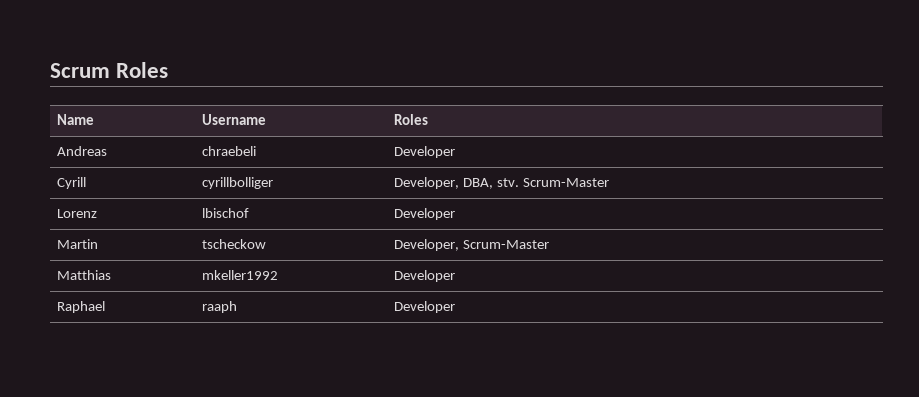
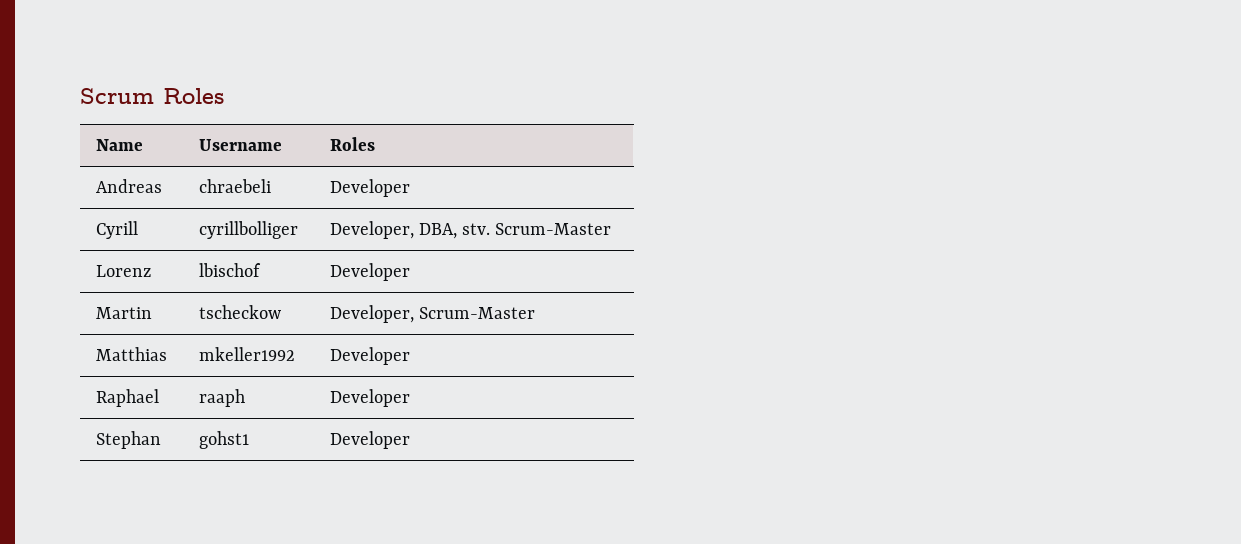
(455, 307) none -> [95,431,161,449] [198,431,249,449] [329,431,410,449] // Stephan | gohst1 | Developer

